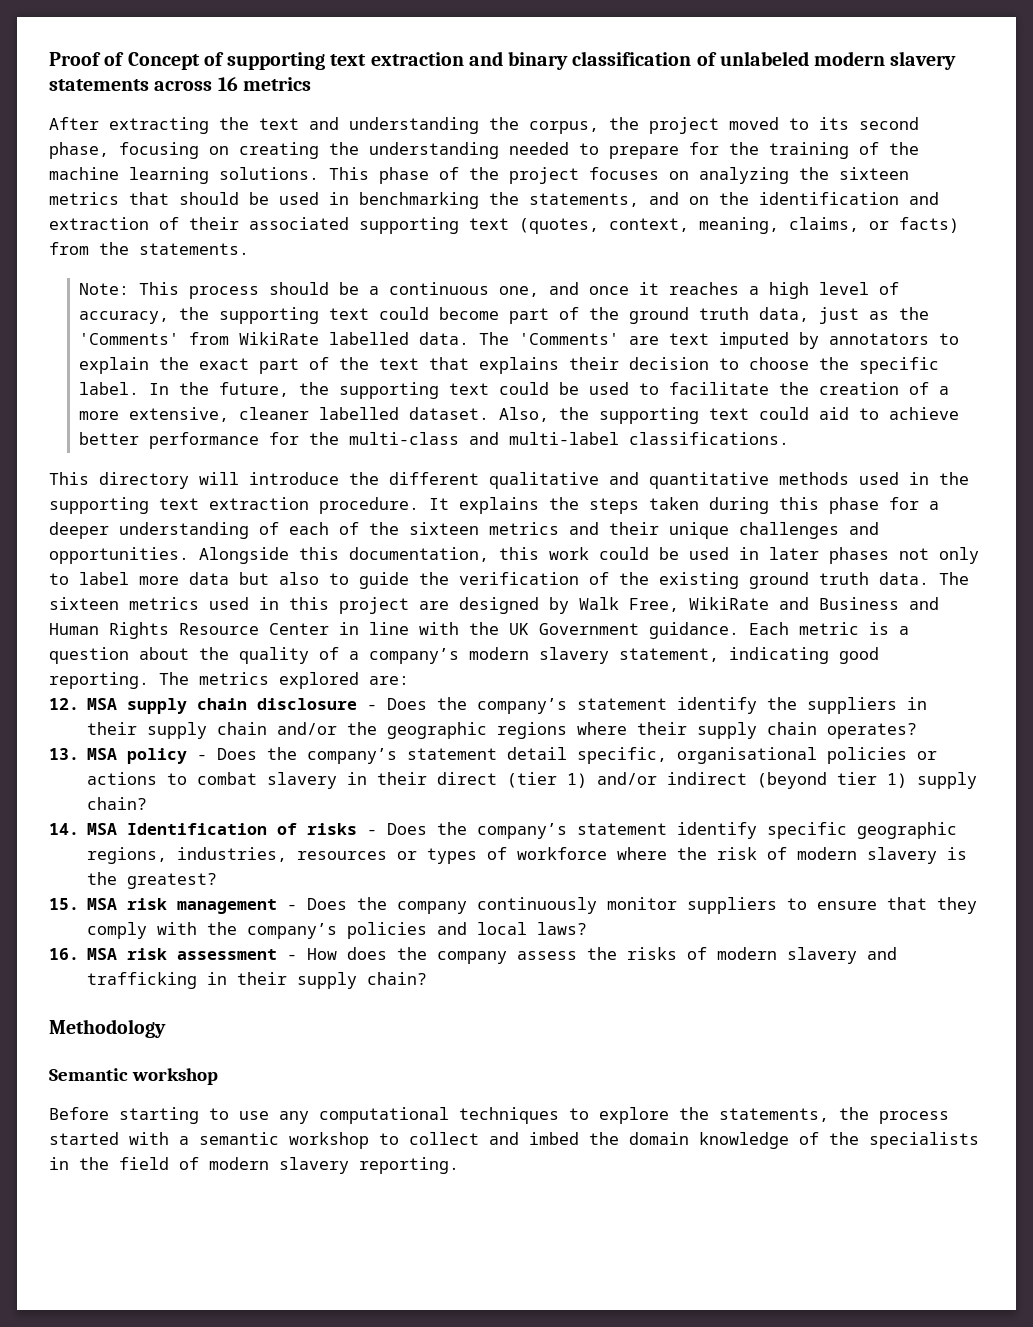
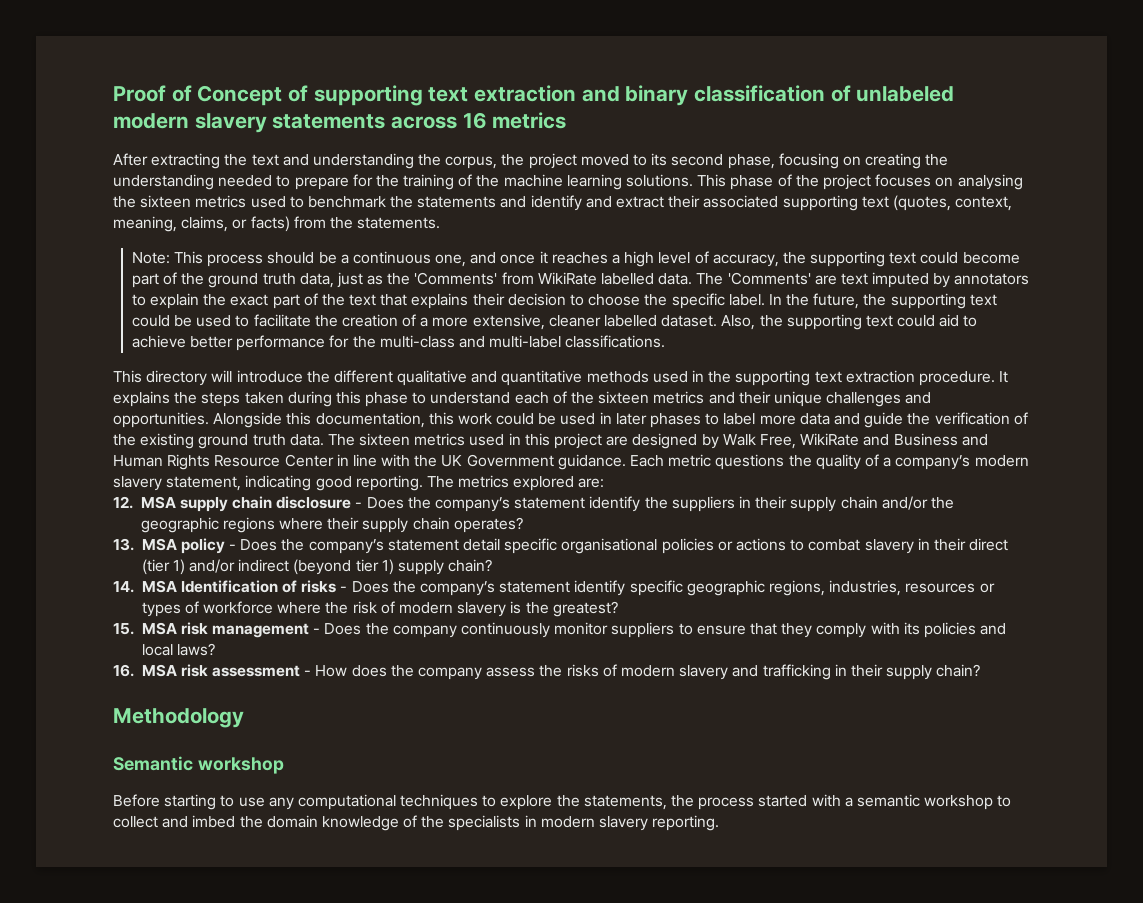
[699,167,909,184] [49,192,939,209] [49,217,179,230] analyzing the sixteen metrics that should be used in benchmarking the statements, and on the identification and extraction of -> [957,174,1023,190] [113,195,665,211] analysing the sixteen metrics used to benchmark the statements and identify and extract
[889,497,939,510] [49,522,279,539] for a deeper understanding of -> [412,392,511,404] to understand
[899,547,979,564] not only -> (702, 420) none
[239,572,349,585] but also to -> [833,413,860,425] and
[869,622,909,635] [49,647,189,664] is a question about -> [715,454,785,470] questions
[577,747,668,764] specific, -> [504,538,558,554] specific
[207,922,338,939] the company’s -> [903,622,920,635] its
[79,1157,199,1170] the field of -> (537, 821) none

